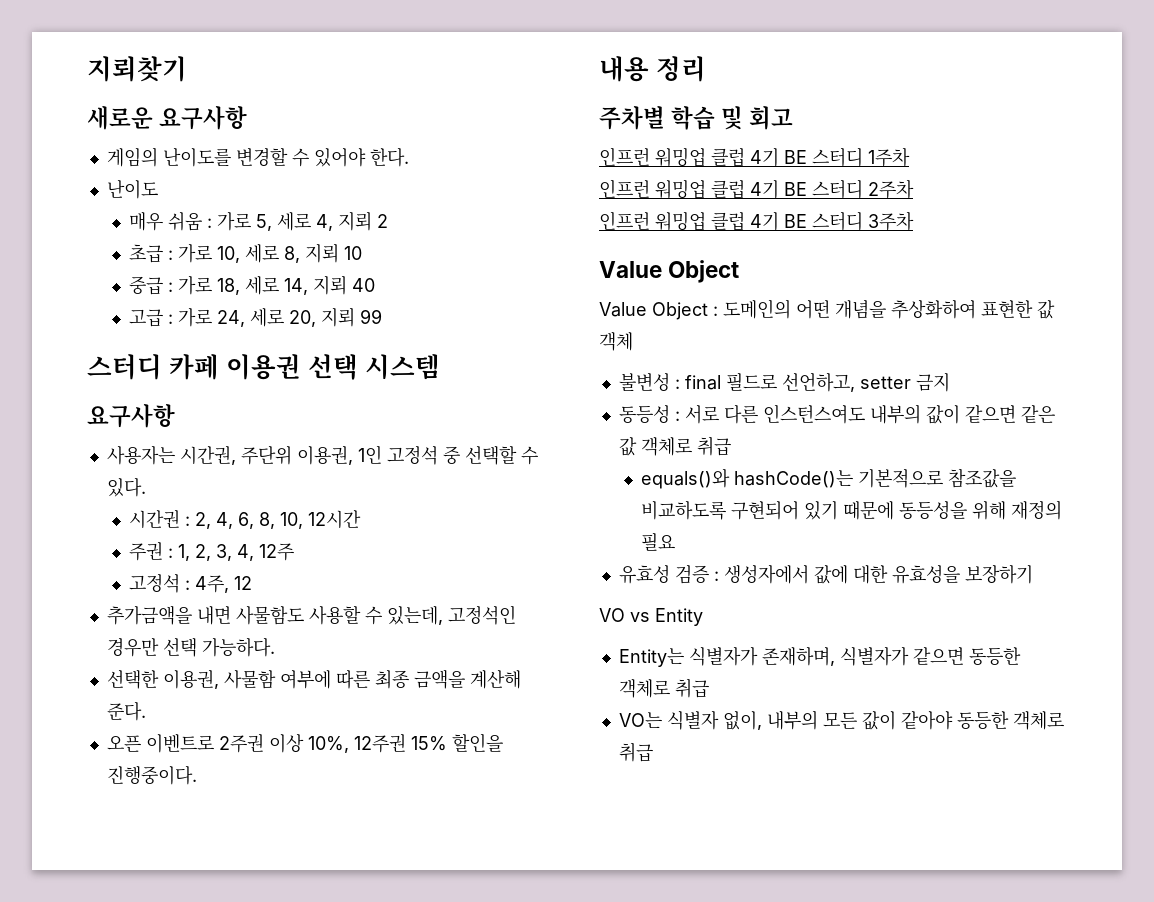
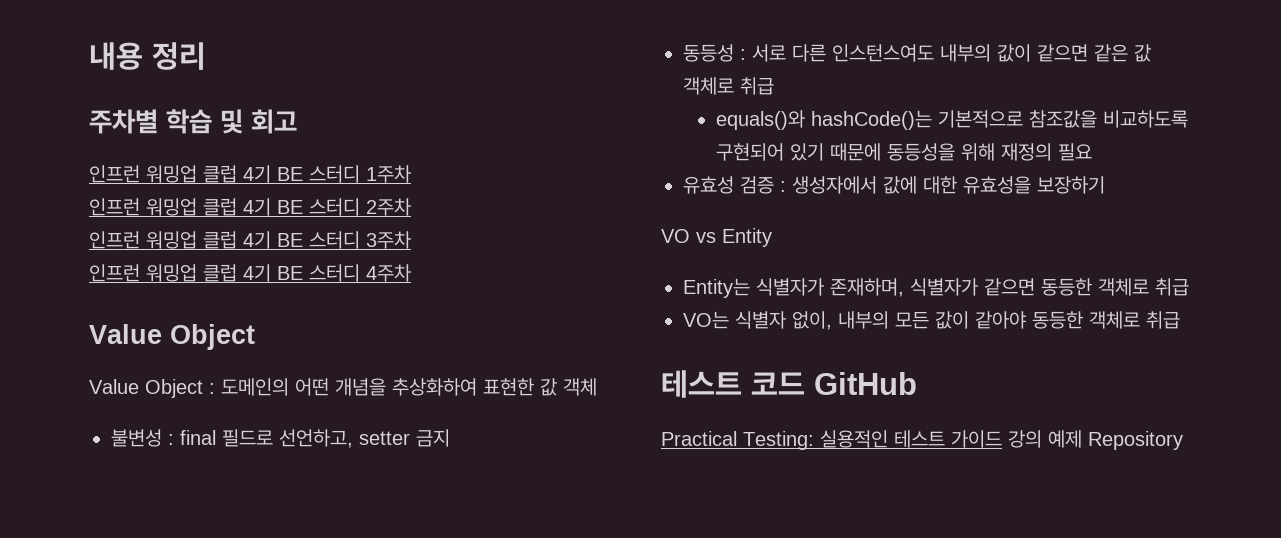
[87,56,187,82] [87,106,248,130] [106,147,409,167] [106,180,158,199] [129,211,389,231] [129,243,363,263] [129,275,376,295] [129,307,383,327] [87,354,440,380] [87,404,175,428] [106,445,538,465] [106,477,146,497] [129,510,362,529] [129,542,295,561] [129,574,253,593] [106,605,516,625] [106,637,275,657] [106,669,521,689] [106,701,146,721] [106,733,503,753] [106,765,197,785] 지뢰찾기 // 새로운 요구사항 // 게임의 난이도를 변경할 수 있어야 한다. // 난이도 // 매우 쉬움 : 가로 5, 세로 4, 지뢰 2 // 초급 : 가로 10, 세로 8, 지뢰 10 // 중급 : 가로 18, 세로 14, 지뢰 40 // 고급 : 가로 24, 세로 20, 지뢰 99 // 스터디 카페 이용권 선택 시스템 // 요구사항 // 사용자는 시간권, 주단위 이용권, 1인 고정석 중 선택할 수 있다. // 시간권 : 2, 4, 6, 8, 10, 12시간 // 주권 : 1, 2, 3, 4, 12주 // 고정석 : 4주, 12 // 추가금액을 내면 사물함도 사용할 수 있는데, 고정석인 경우만 선택 가능하다. // 선택한 이용권, 사물함 여부에 따른 최종 금액을 계산해 준다. // 오픈 이벤트로 2주권 이상 10%, 12주권 15% 할인을 진행중이다. // -> (89, 56) none
(914, 221) none -> [89,264,412,282] // 인프런 워밍업 클럽 4기 BE 스터디 4주차
(653, 752) none -> [661,370,917,398] [661,430,1183,450] // 테스트 코드 GitHub // Practical Testing: 실용적인 테스트 가이드 강의 예제 Repository

